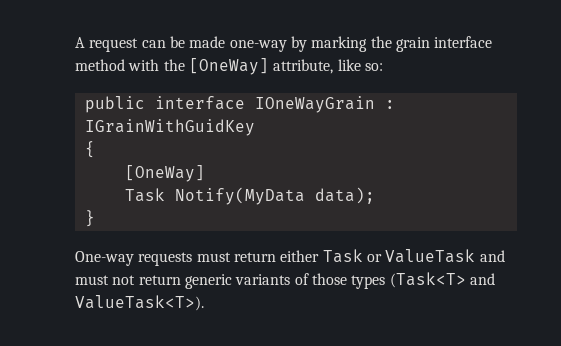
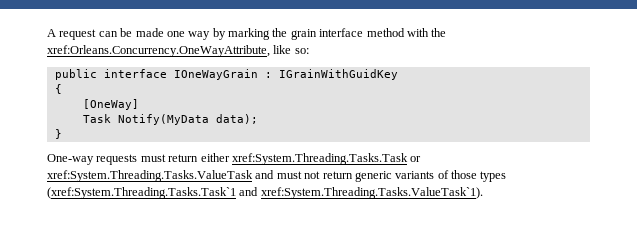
[229,40,287,52] one-way -> [166,31,211,40] one way
[188,58,334,75] [OneWay] attribute, -> [47,45,270,57] xref:Orleans.Concurrency.OneWayAttribute,
[322,249,476,263] Task or ValueTask -> [231,153,422,165] [47,170,253,182] xref:System.Threading.Tasks.Task or xref:System.Threading.Tasks.ValueTask
[389,272,495,288] [75,295,204,311] (Task<T> and ValueTask<T>). -> [47,187,483,199] (xref:System.Threading.Tasks.Task`1 and xref:System.Threading.Tasks.ValueTask`1).

